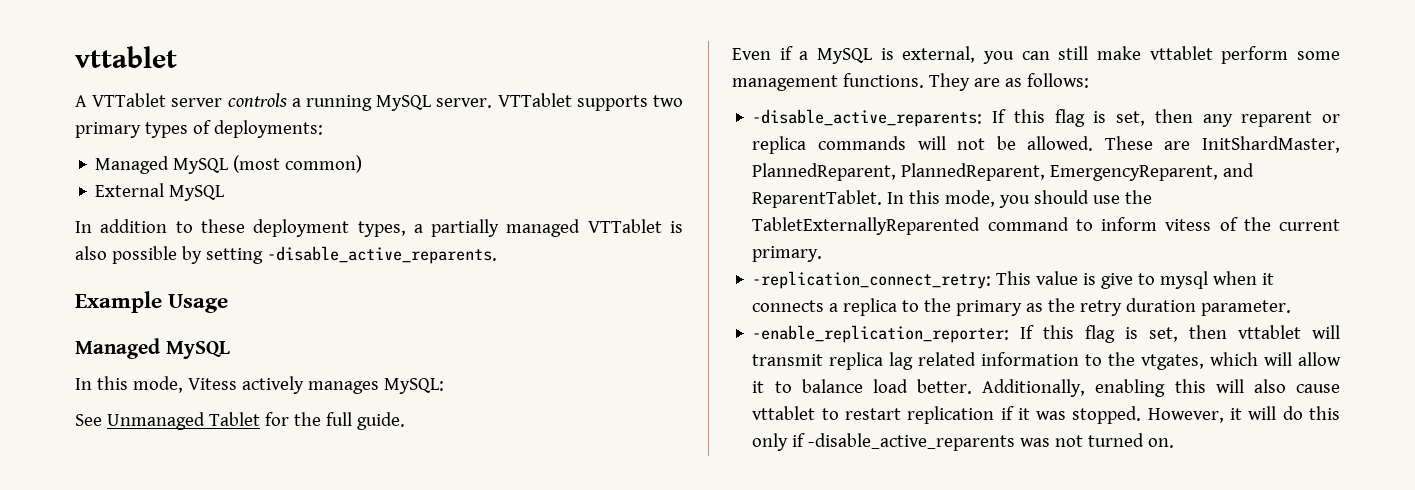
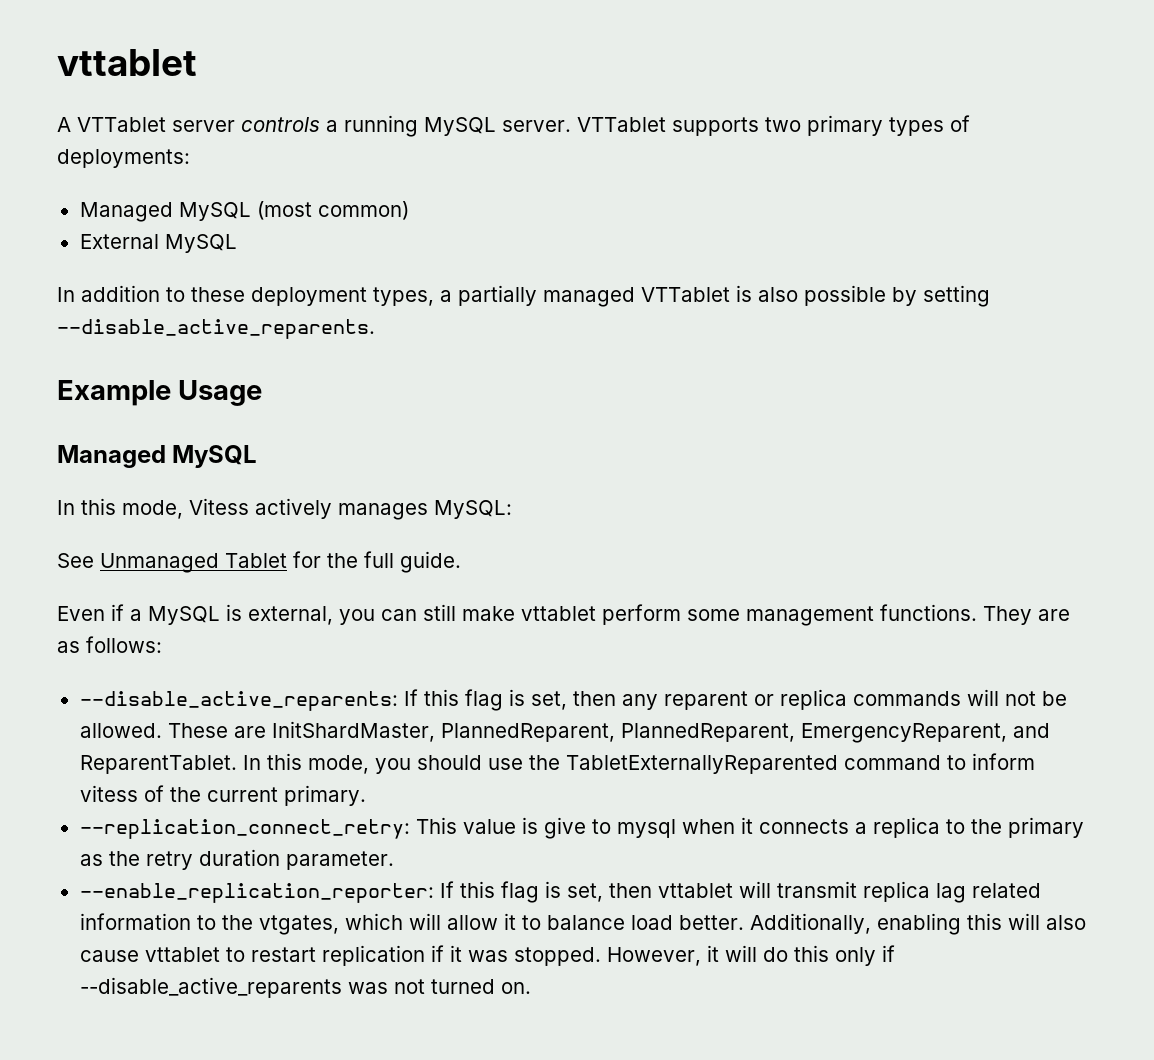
[266,246,497,264] -disable_active_reparents. -> [57,319,375,339] --disable_active_reparents.
[752,109,983,127] -disable_active_reparents: -> [79,691,398,711] --disable_active_reparents:
[752,271,992,289] -replication_connect_retry: -> [79,819,410,839] --replication_connect_retry:
[752,325,1010,343] -enable_replication_reporter: -> [79,883,434,903] --enable_replication_reporter:
[808,433,1016,451] -disable_active_reparents -> [79,977,342,998] --disable_active_reparents

